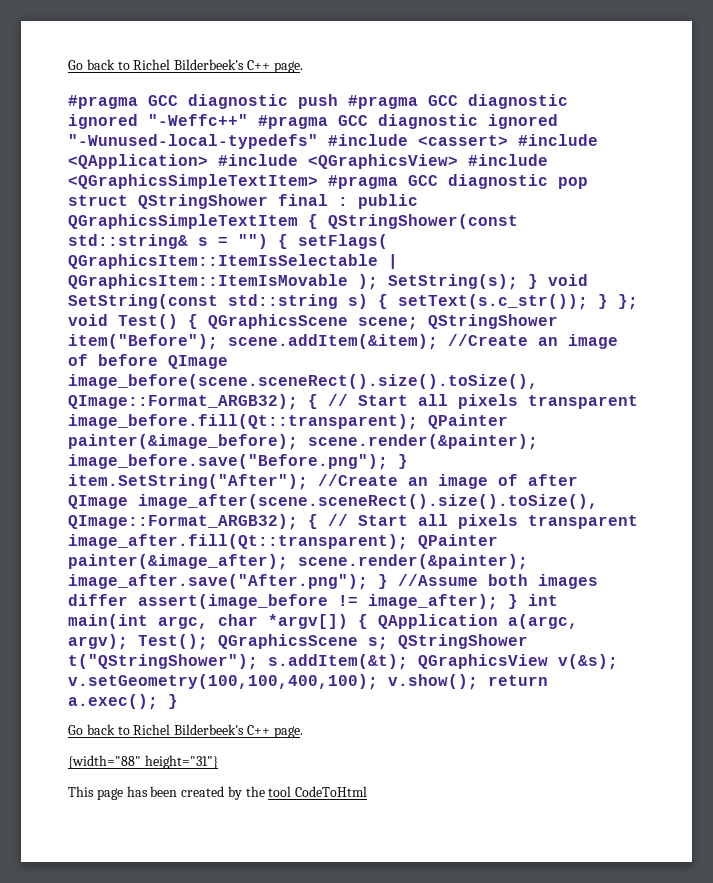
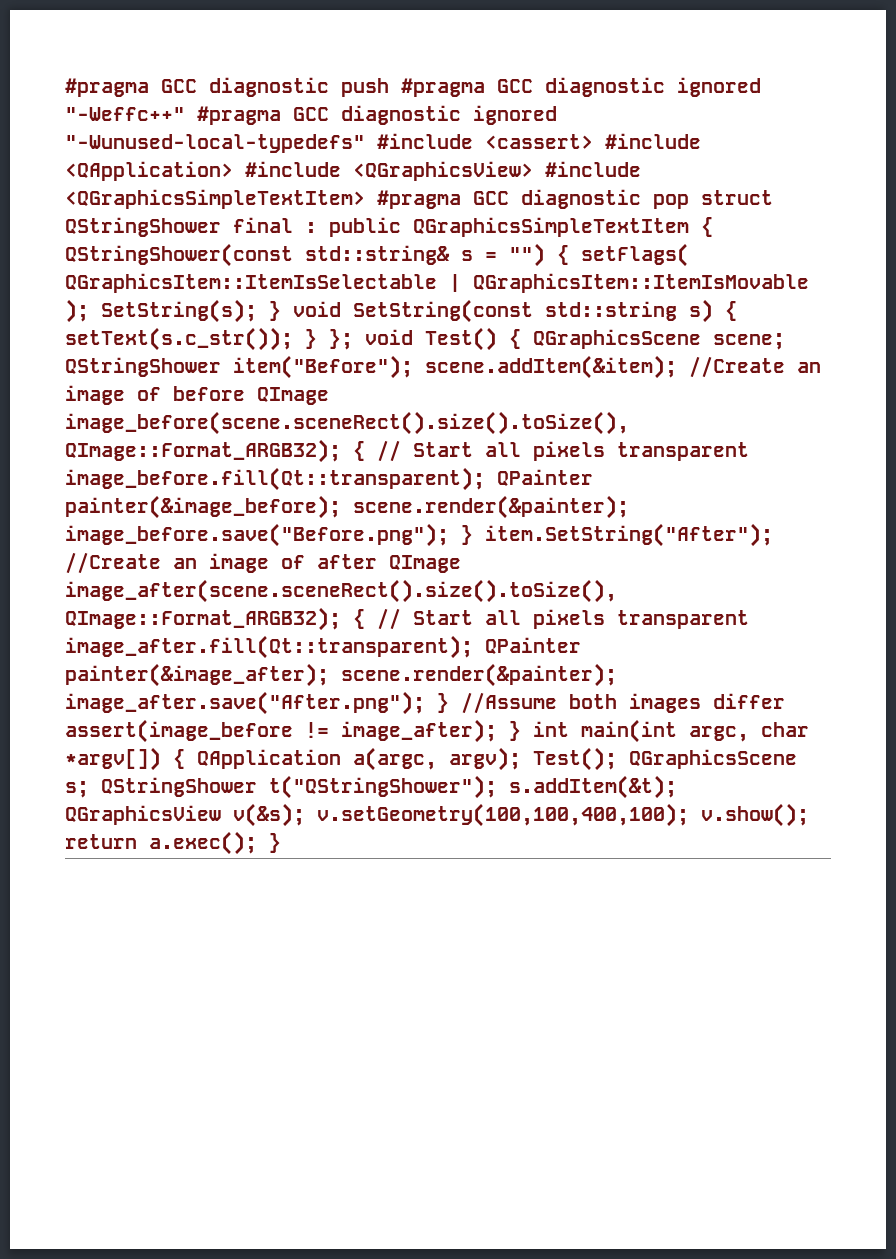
[68,59,303,73] Go back to Richel Bilderbeek's C++ page. // -> (65, 87) none
[68,724,303,738] [68,755,218,769] [68,786,368,800] // Go back to Richel Bilderbeek's C++ page. // {width="88" height="31"} // This page has been created by the tool CodeToHtml -> (281, 843) none

